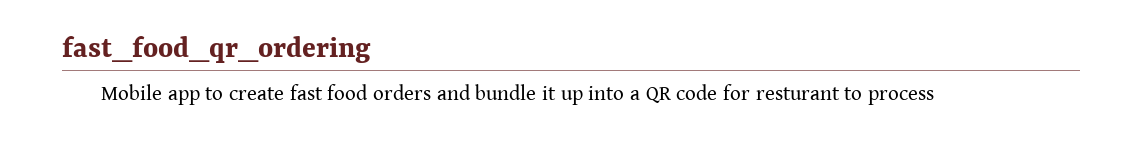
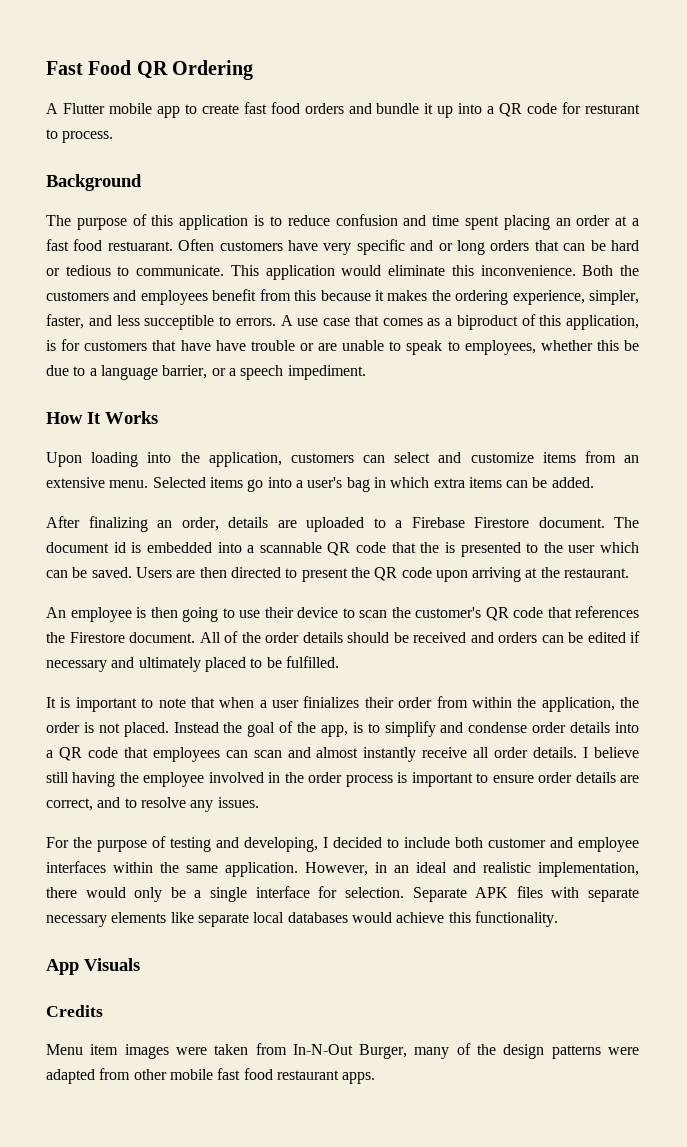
[62,36,371,63] [100,84,162,100] fast_food_qr_ordering // Mobile -> [46,60,254,80] [46,103,152,114] Fast Food QR Ordering // A Flutter mobile
[867,90,934,105] process -> [62,131,114,143] [46,174,142,191] [46,214,639,230] [46,239,639,255] [46,265,640,280] [46,289,639,305] [46,314,639,330] [46,339,639,355] [46,365,366,380] [46,411,158,424] [46,451,639,467] [46,477,594,492] [46,516,639,532] [46,542,639,557] [46,567,630,582] [46,606,639,622] [46,631,640,643] [46,656,339,672] [46,696,639,712] [46,721,639,737] [46,747,640,762] [46,772,640,787] [46,797,259,812] [46,836,639,852] [46,861,639,877] [46,886,640,902] [46,911,558,927] [46,958,140,975] [46,1005,103,1017] [46,1043,640,1059] [46,1068,376,1084] process. // Background // The purpose of this application is to reduce confusion and time spent placing an order at a fast food restuarant. Often customers have very specific and or long orders that can be hard or tedious to communicate. This application would eliminate this inconvenience. Both the customers and employees benefit from this because it makes the ordering experience, simpler, faster, and less succeptible to errors. A use case that comes as a biproduct of this application, is for customers that have have trouble or are unable to speak to employees, whether this be due to a language barrier, or a speech impediment. // How It Works // Upon loading into the application, customers can select and customize items from an extensive menu. Selected items go into a user's bag in which extra items can be added. // After finalizing an order, details are uploaded to a Firebase Firestore document. The document id is embedded into a scannable QR code that the is presented to the user which can be saved. Users are then directed to present the QR code upon arriving at the restaurant. // An employee is then going to use their device to scan the customer's QR code that references the Firestore document. All of the order details should be received and orders can be edited if necessary and ultimately placed to be fulfilled. // It is important to note that when a user finializes their order from within the application, the order is not placed. Instead the goal of the app, is to simplify and condense order details into a QR code that employees can scan and almost instantly receive all order details. I believe still having the employee involved in the order process is important to ensure order details are correct, and to resolve any issues. // For the purpose of testing and developing, I decided to include both customer and employee interfaces within the same application. However, in an ideal and realistic implementation, there would only be a single interface for selection. Separate APK files with separate necessary elements like separate local databases would achieve this functionality. // App Visuals // Credits // Menu item images were taken from In-N-Out Burger, many of the design patterns were adapted from other mobile fast food restaurant apps.

